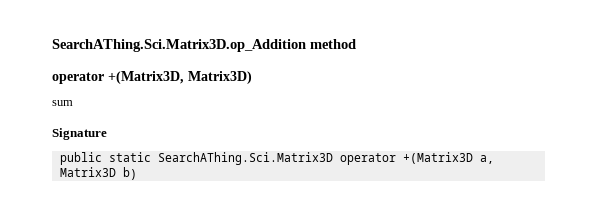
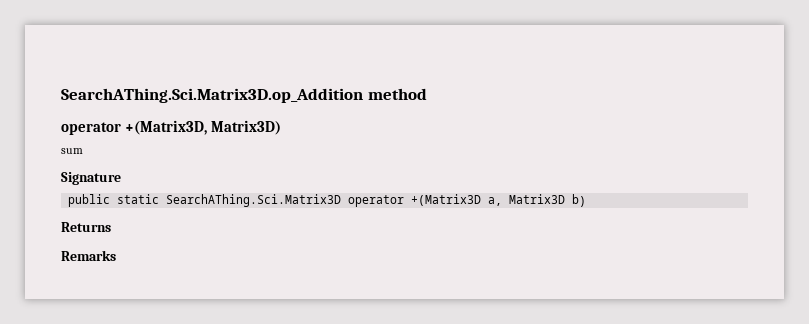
(137, 173) none -> [61,222,111,232] [61,250,116,261] // Returns // Remarks

